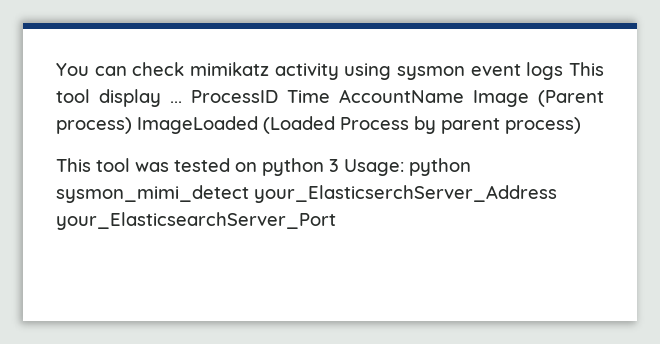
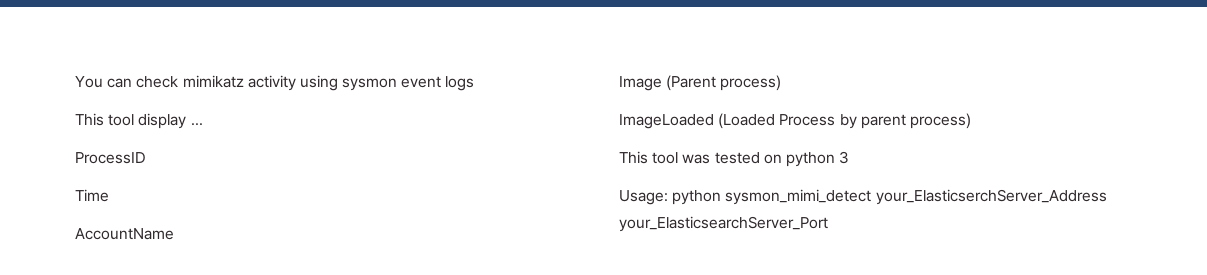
(564, 71) none -> (475, 83) //
(182, 102) none -> (203, 124) //
(278, 96) none -> (146, 158) //
(330, 96) none -> (109, 195) //
(464, 96) none -> (174, 234) //
(132, 125) none -> (782, 83) //
(339, 165) none -> (850, 157) //

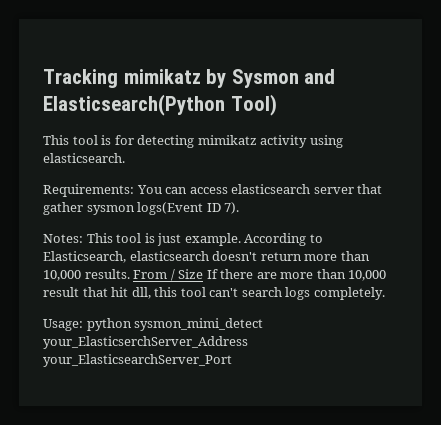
[75,75,475,91] [75,113,203,129] [75,152,146,164] [75,189,109,202] [75,228,174,240] [619,75,782,91] [619,113,971,129] [619,151,850,167] You can check mimikatz activity using sysmon event logs // This tool display ... // ProcessID // Time // AccountName // Image (Parent process) // ImageLoaded (Loaded Process by parent process) // This tool was tested on python 3 -> [43,69,336,88] [43,94,277,116] [43,135,343,148] [43,153,125,163] [43,184,383,197] [43,202,240,215] [43,233,323,246] [43,251,370,263] [43,269,387,281] [43,287,385,300] Tracking mimikatz by Sysmon and Elasticsearch(Python Tool) // This tool is for detecting mimikatz activity using elasticsearch. // Requirements: You can access elasticsearch server that gather sysmon logs(Event ID 7). // Notes: This tool is just example. According to Elasticsearch, elasticsearch doesn't return more than 10,000 results. From / Size If there are more than 10,000 result that hit dll, this tool can't search logs completely.

